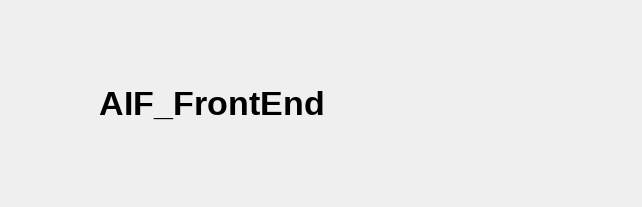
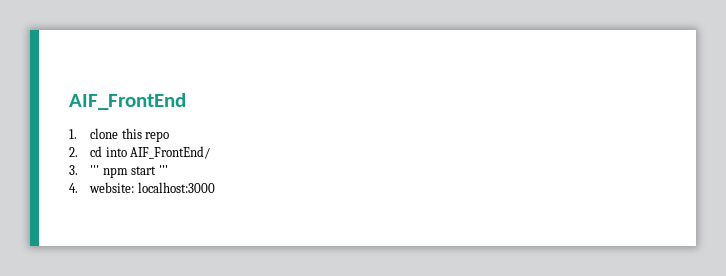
(325, 105) none -> [69,128,170,142] [69,146,211,159] [69,165,168,178] [69,182,215,193] // 1. clone this repo // 2. cd into AIF_FrontEnd/ // 3. ''' npm start ''' // 4. website: localhost:3000

